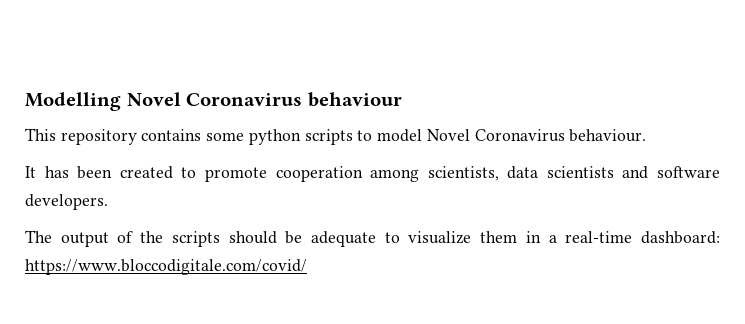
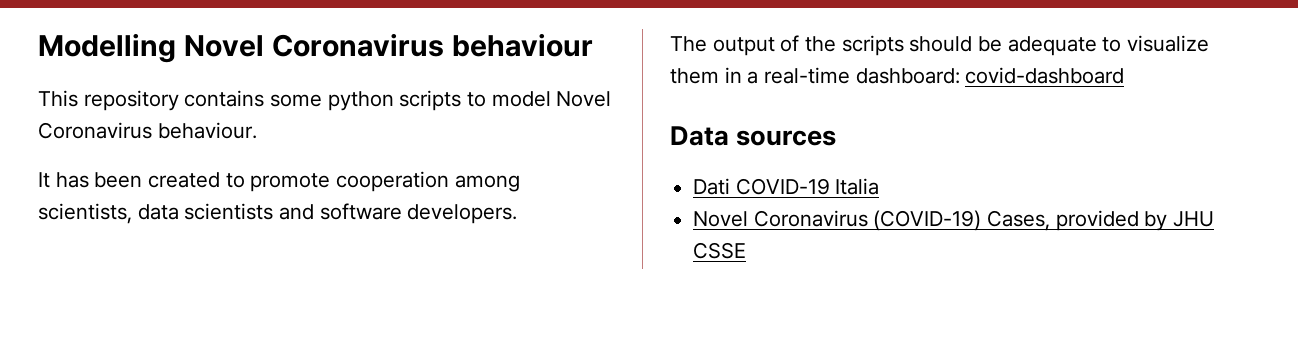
[25,259,307,275] https://www.bloccodigitale.com/covid/ -> [965,67,1125,84] [670,126,837,146] [693,178,880,195] [693,210,1215,231] [693,242,747,259] covid-dashboard // Data sources // Dati COVID-19 Italia // Novel Coronavirus (COVID-19) Cases, provided by JHU CSSE

